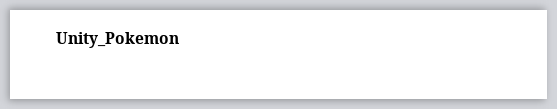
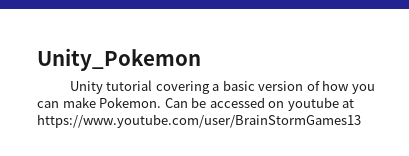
(179, 40) none -> [69,80,375,94] [37,97,355,111] [37,114,361,128] // Unity tutorial covering a basic version of how you can make Pokemon. Can be accessed on youtube at https://www.youtube.com/user/BrainStormGames13

